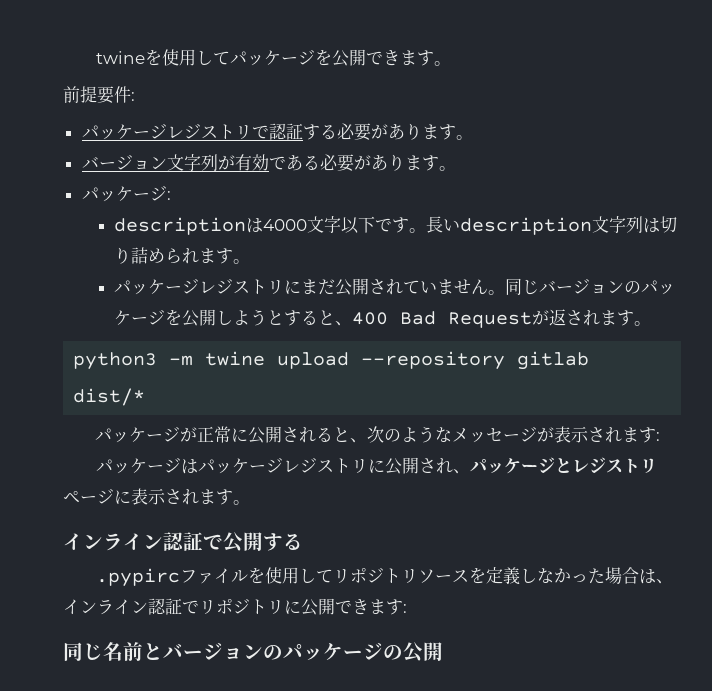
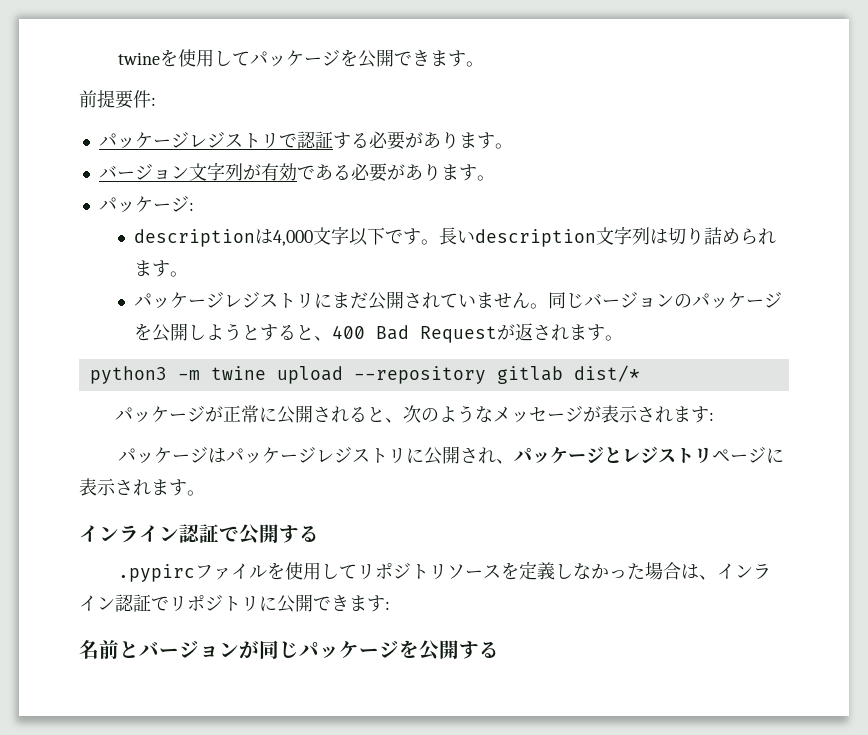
[263,219,308,231] 4000 -> [273,230,314,246] 4,000
[63,642,103,661] 同じ -> (390, 605) none
[263,642,443,663] のパッケージの公開 -> [239,640,499,661] が同じパッケージを公開する

